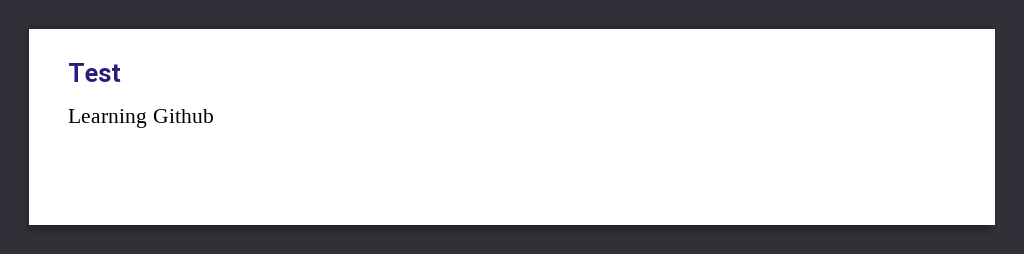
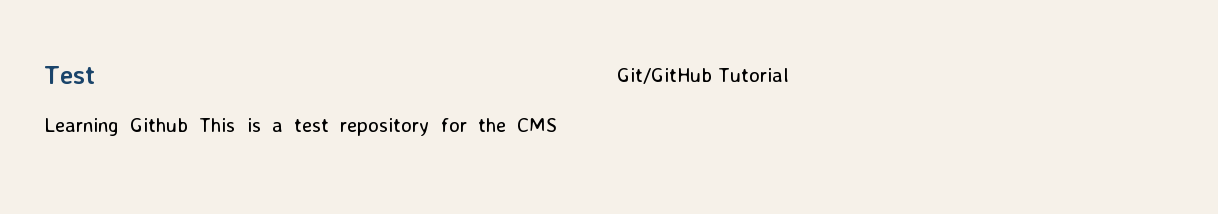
(214, 116) none -> [199,118,557,136] [617,68,789,84] This is a test repository for the CMS Git/GitHub Tutorial

